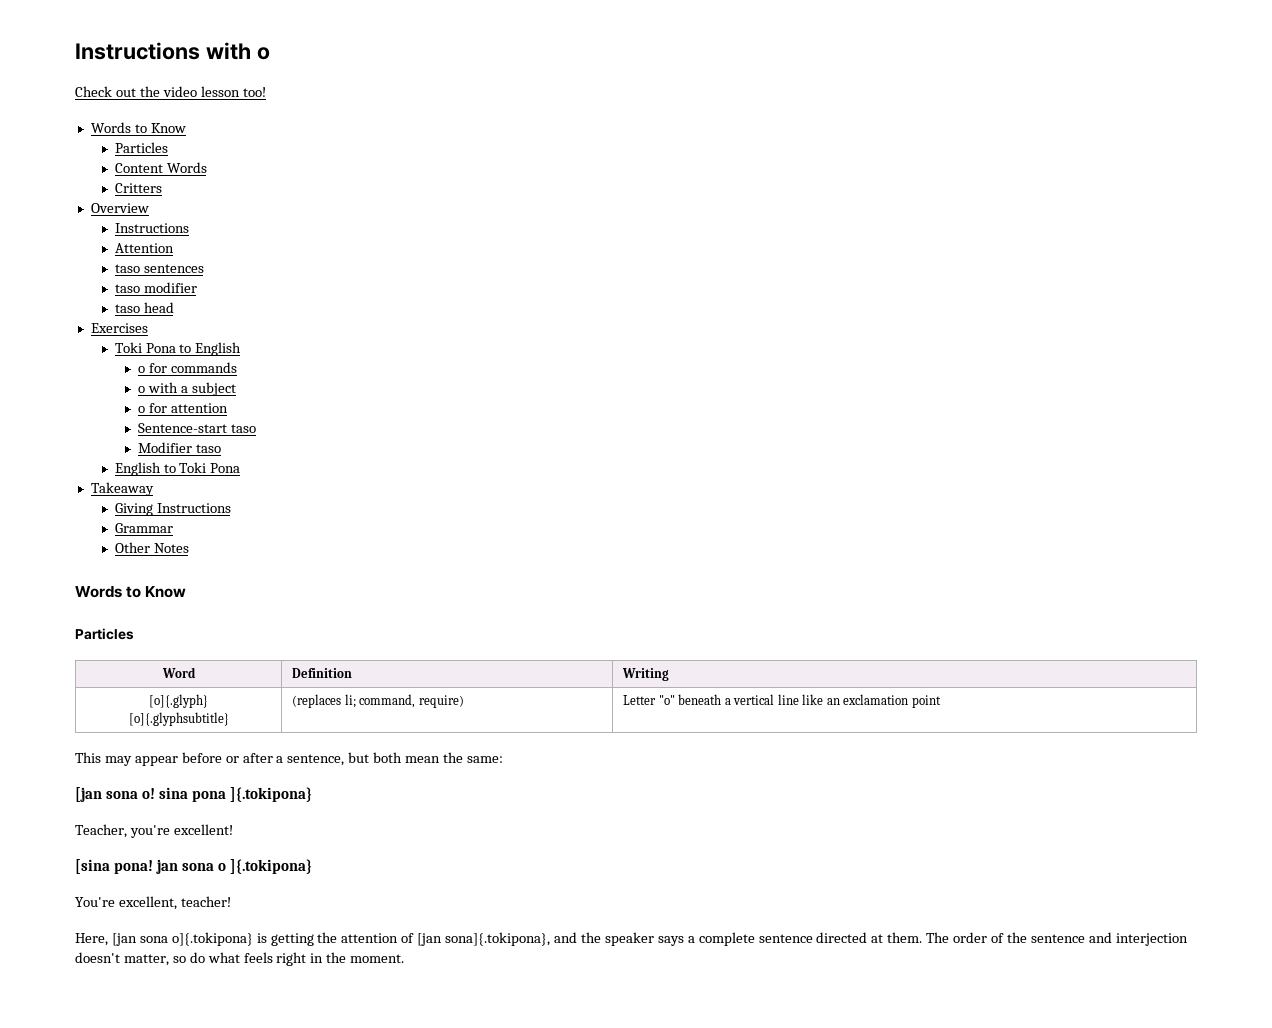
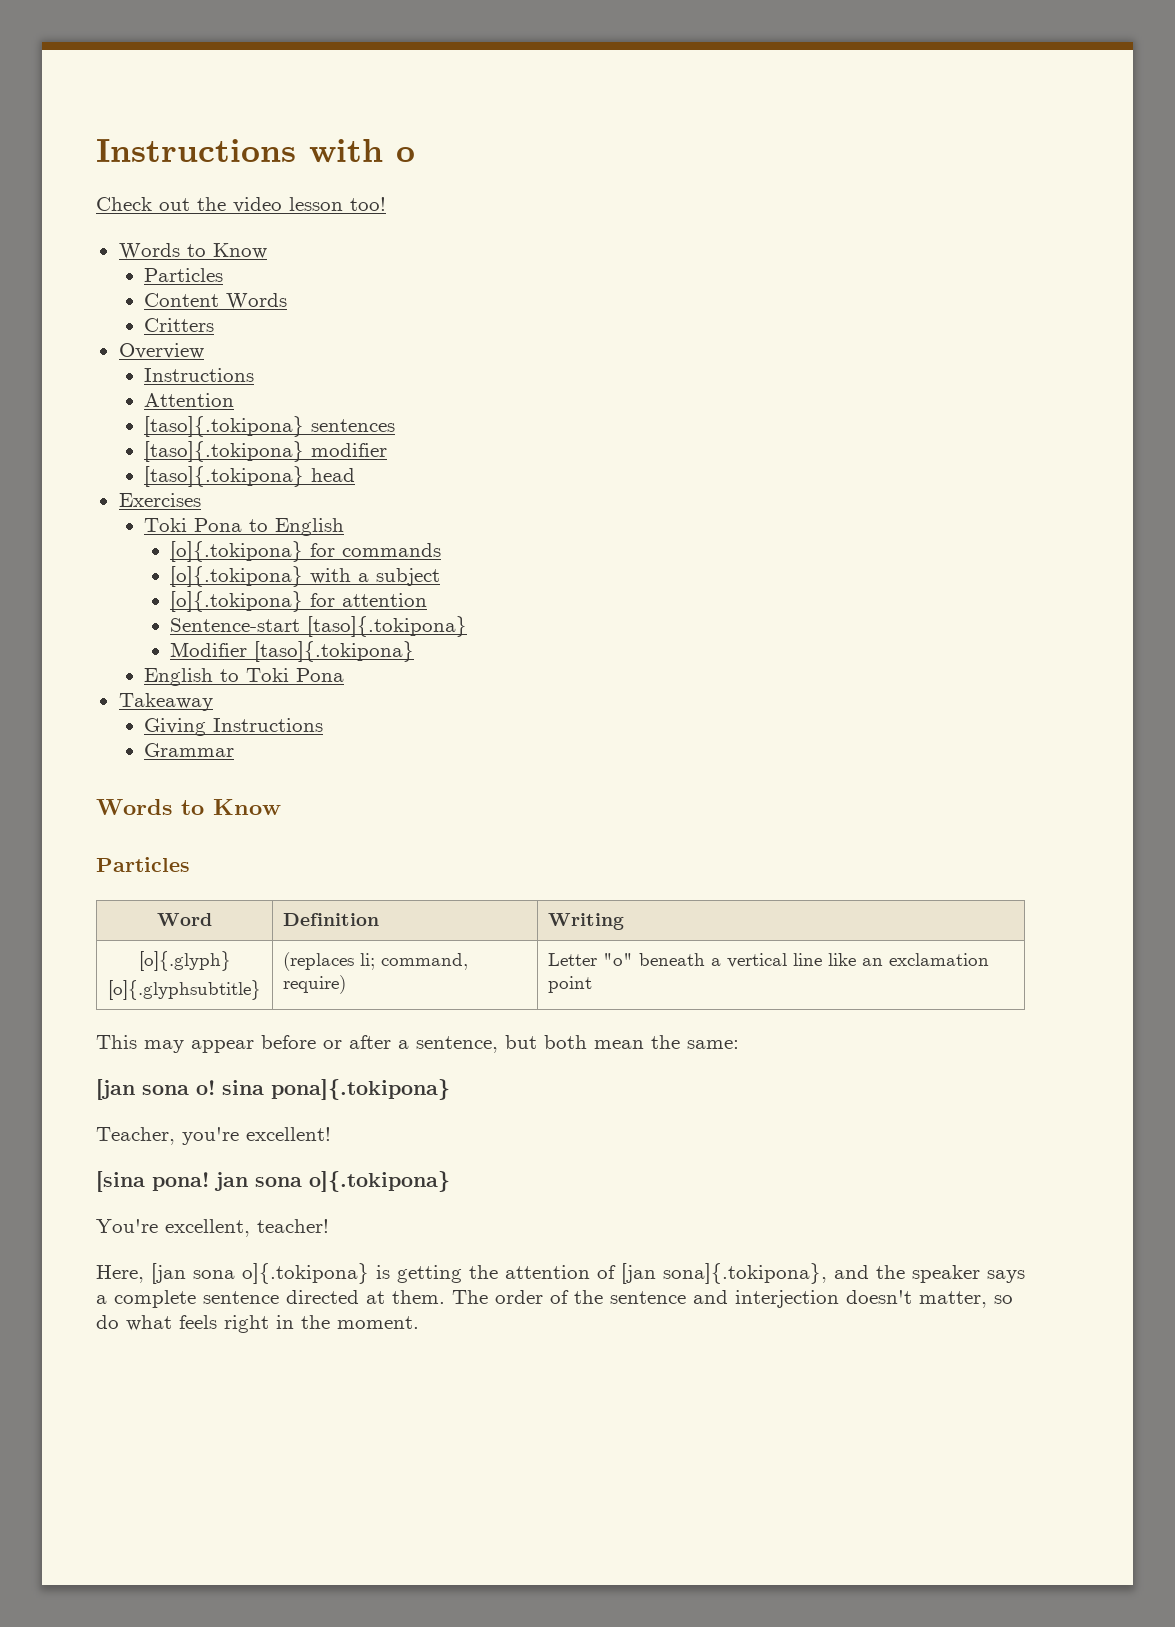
[114,264,140,273] taso -> [144,416,305,437] [taso]{.tokipona}
[114,284,140,293] taso -> [144,441,305,462] [taso]{.tokipona}
[114,304,140,313] taso -> [144,466,305,487] [taso]{.tokipona}
[138,366,146,373] o -> [170,541,304,562] [o]{.tokipona}
[138,386,146,393] o -> [170,566,304,587] [o]{.tokipona}
[138,406,146,413] o -> [170,591,304,612] [o]{.tokipona}
[231,424,257,433] taso -> [307,616,468,637] [taso]{.tokipona}
[196,444,222,453] taso -> [254,641,415,662] [taso]{.tokipona}
[114,542,189,553] // Other Notes -> (235, 750) none
[191,787,312,802] pona ]{.tokipona} -> [271,1079,450,1100] pona]{.tokipona}
[217,859,312,874] o ]{.tokipona} -> [309,1171,450,1192] o]{.tokipona}

